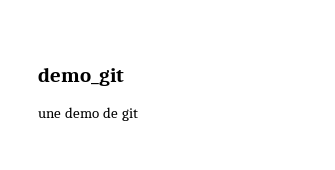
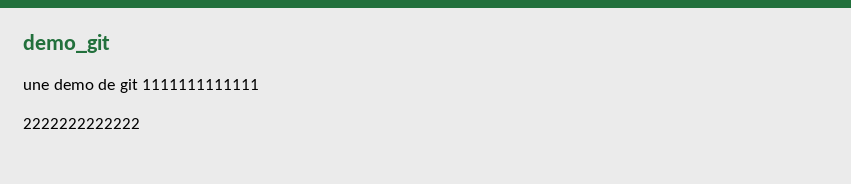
(138, 114) none -> [142,79,260,90] [23,118,140,129] 1111111111111 // 2222222222222

